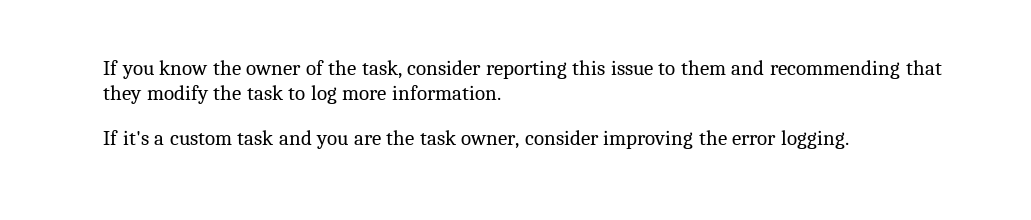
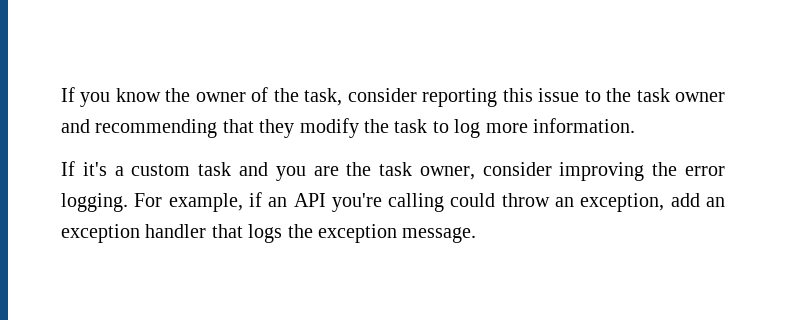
[680,60,726,75] them -> [606,88,725,102] the task owner
(850, 139) none -> [134,192,725,212] [61,224,477,243] For example, if an API you're calling could throw an exception, add an exception handler that logs the exception message.

